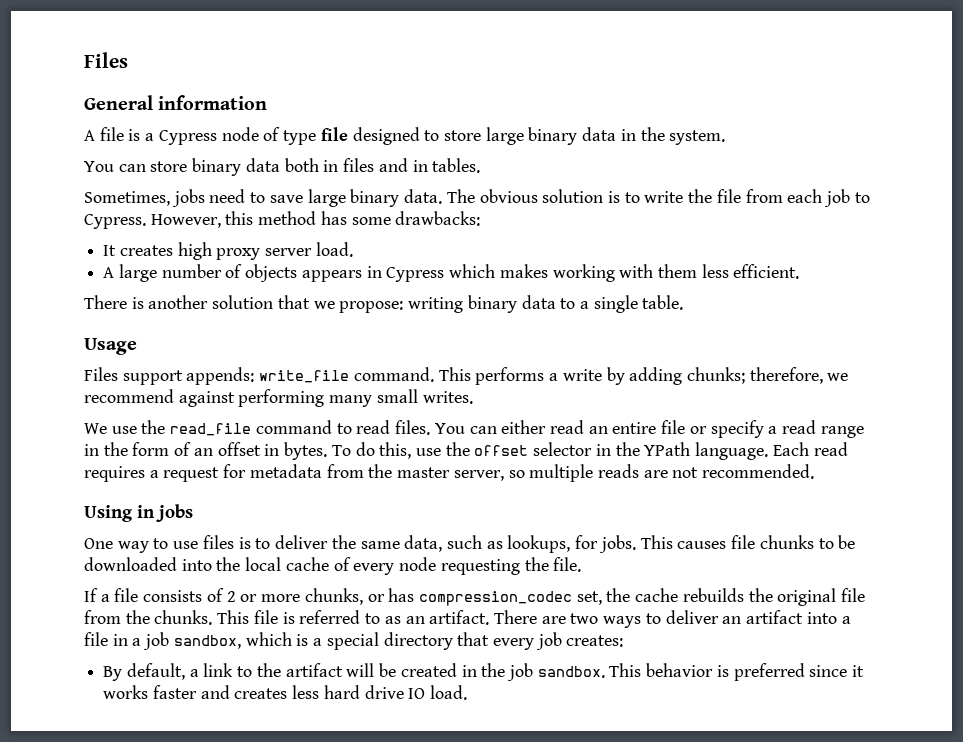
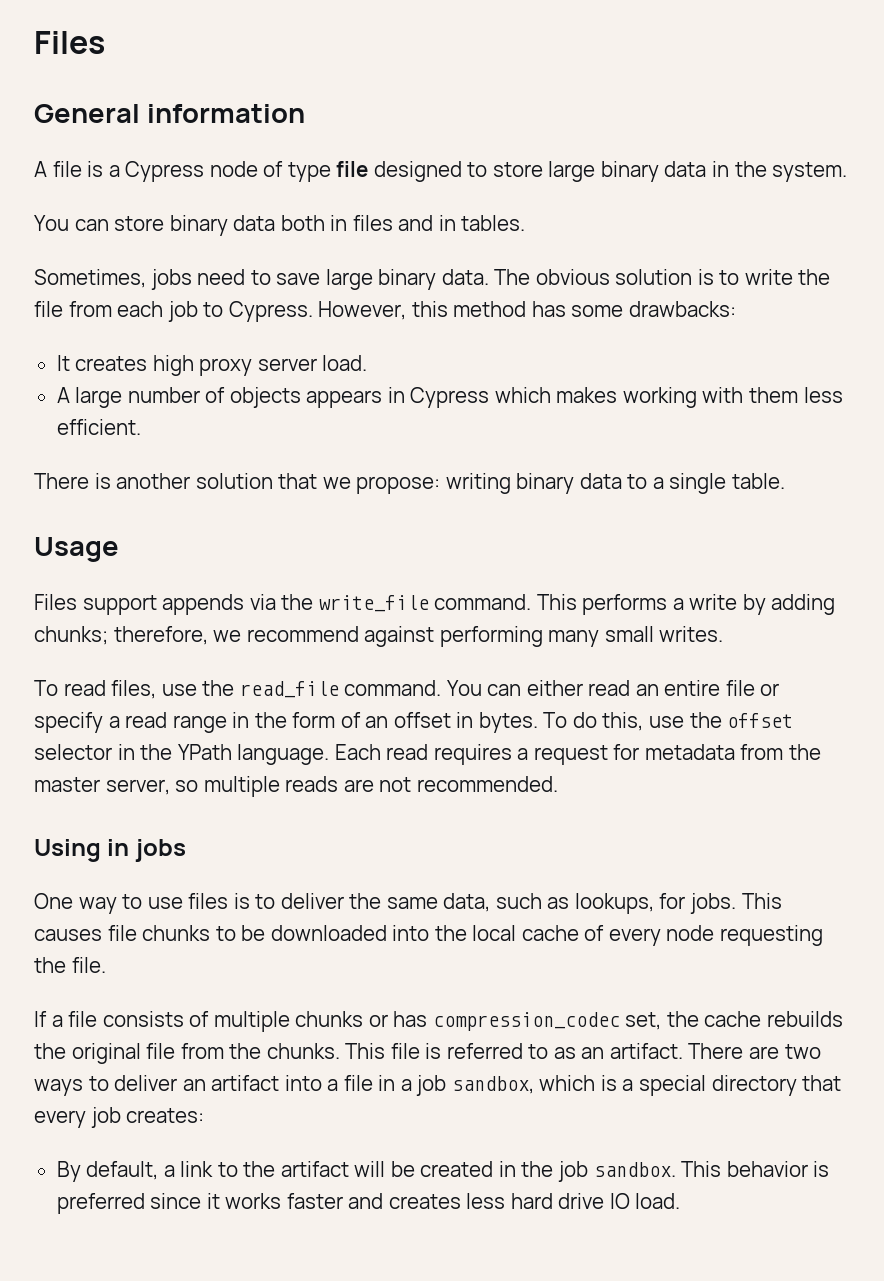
[186,367,255,385] appends: -> [162,594,314,615] appends via the
[84,420,431,436] We use the read_file command to read files. -> [34,680,442,699] To read files, use the read_file command.
[226,588,363,605] 2 or more chunks, -> [213,1011,364,1032] multiple chunks

